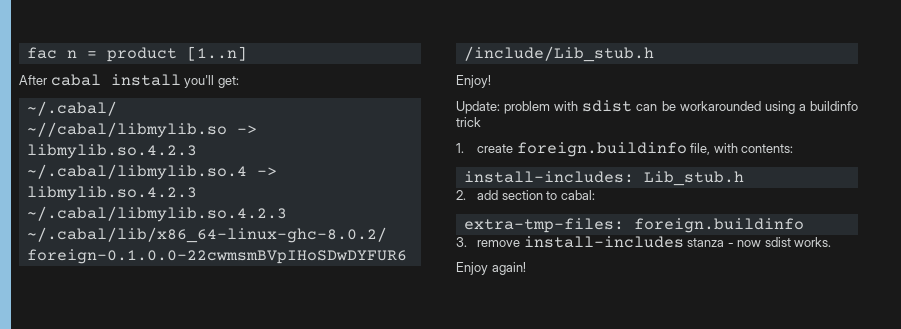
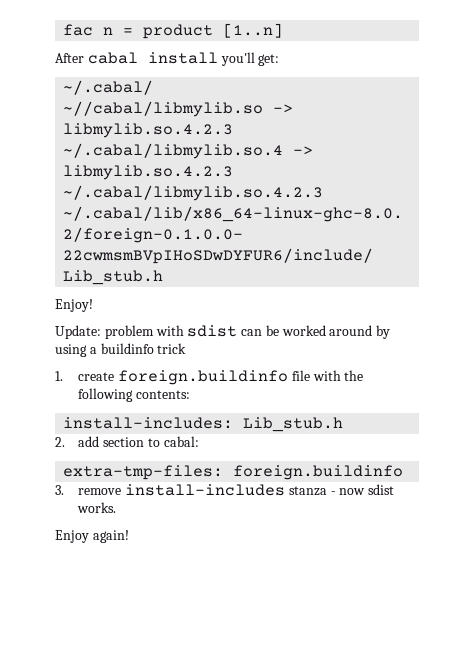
[679,101,761,111] workarounded -> [281,325,391,339] worked around by
[690,143,738,155] file, with -> [291,370,364,381] [78,388,134,402] file with the following

